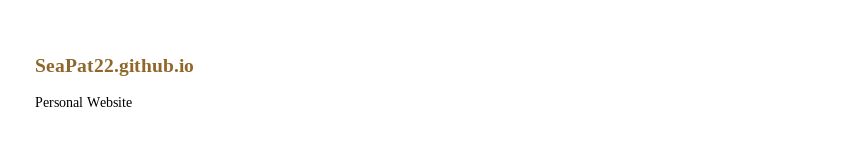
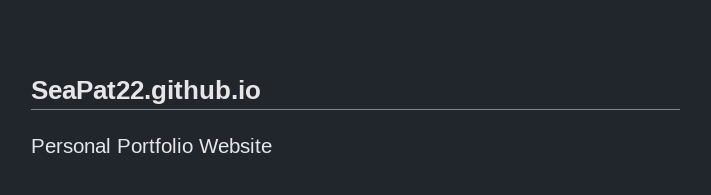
(83, 102) none -> [117,138,193,153] Portfolio

